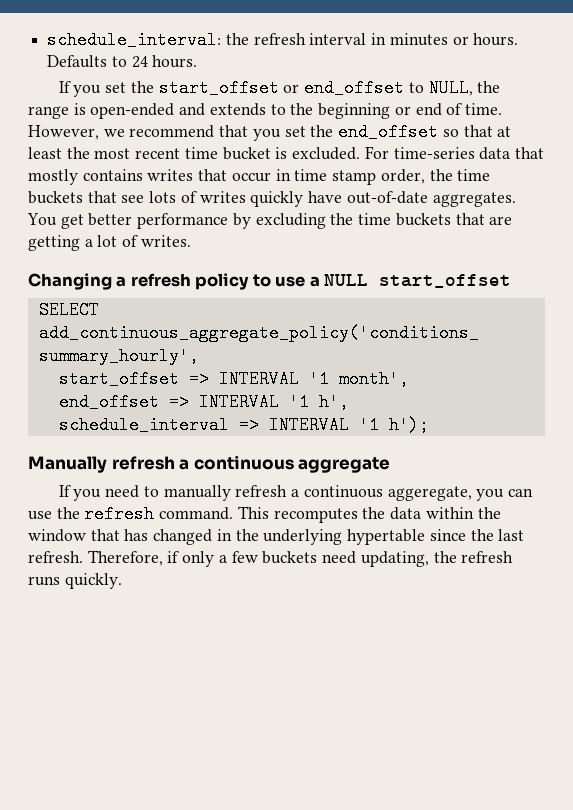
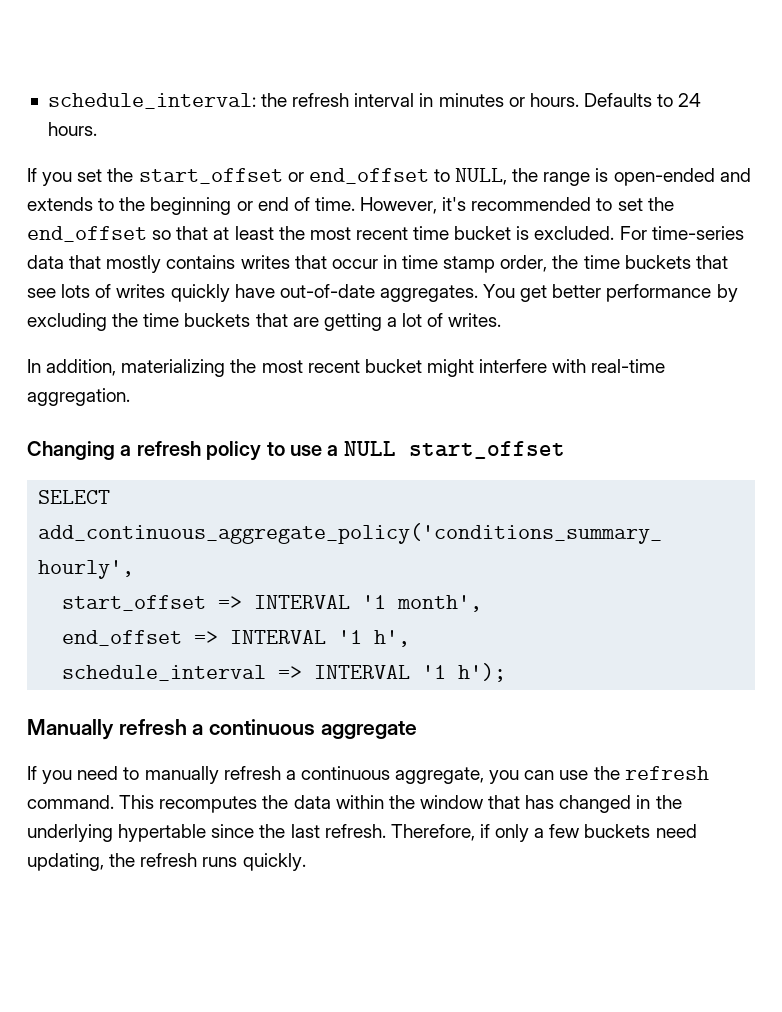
[103,125,281,141] we recommend that you -> [442,197,613,211] it's recommended to
(191, 241) none -> [27,359,666,377] [27,388,130,406] // In addition, materializing the most recent bucket might interfere with real-time aggregation.
[387,486,472,501] aggeregate, -> [395,767,485,784] aggregate,

